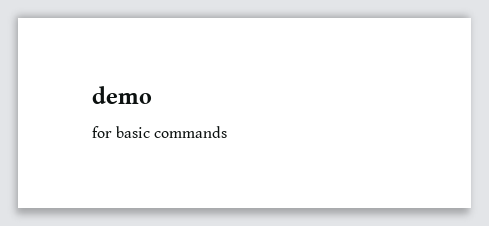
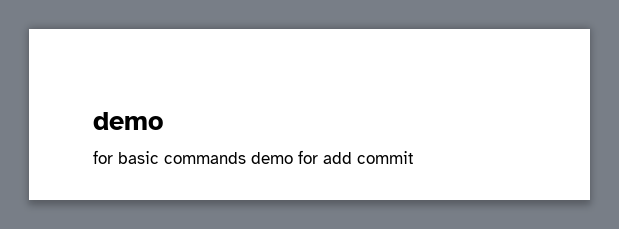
(228, 132) none -> [251,150,414,164] demo for add commit

